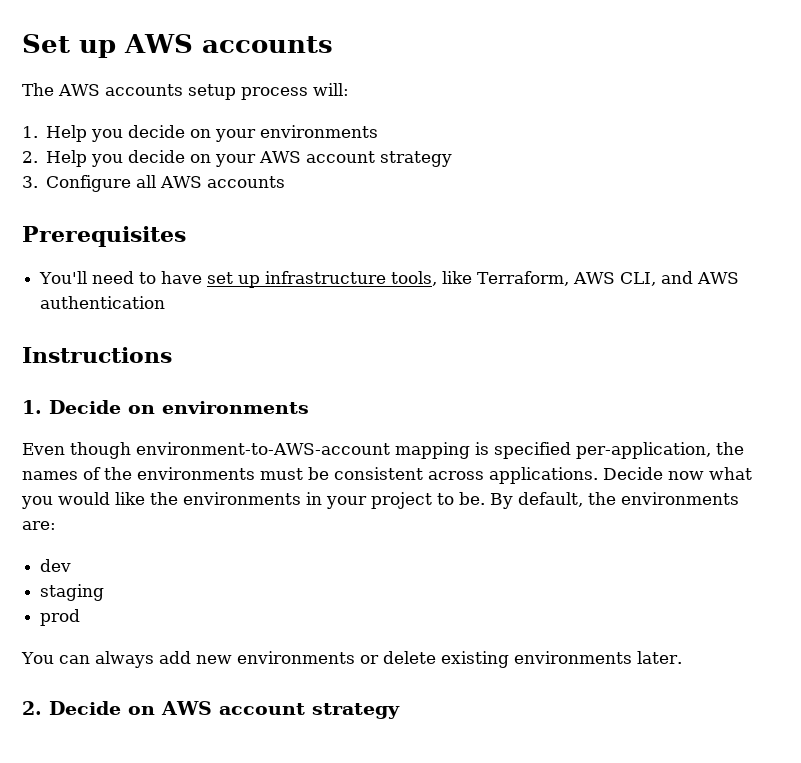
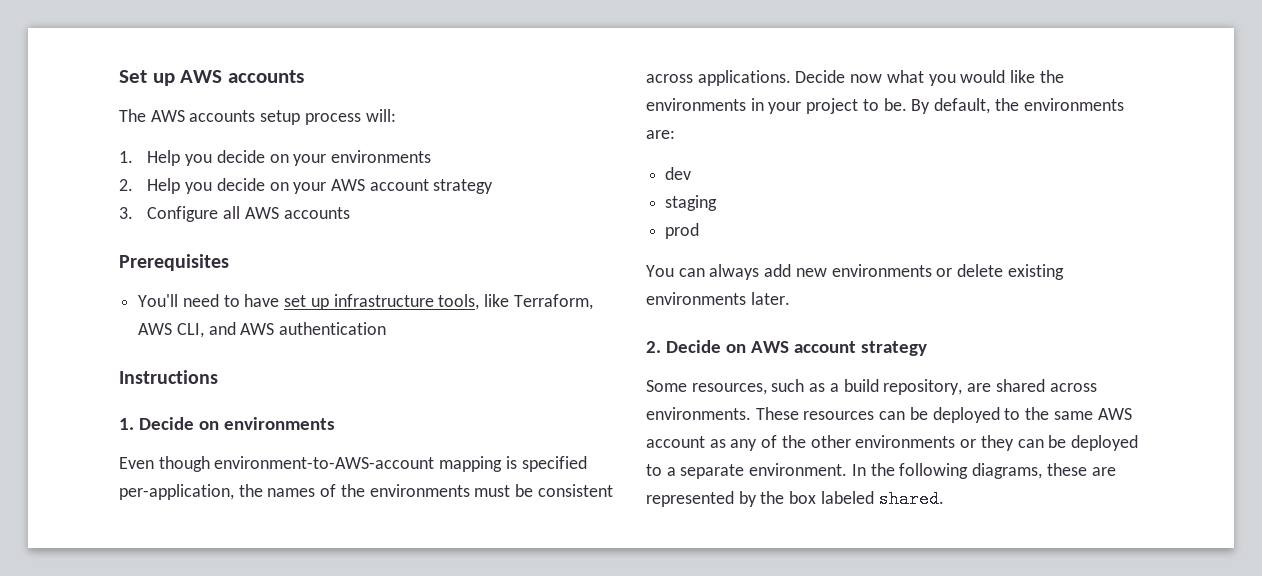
(400, 711) none -> [646,379,1097,395] [646,407,1132,423] [646,435,1138,451] [646,463,1116,479] [646,490,944,508] // Some resources, such as a build repository, are shared across environments. These resources can be deployed to the same AWS account as any of the other environments or they can be deployed to a separate environment. In the following diagrams, these are represented by the box labeled shared.

